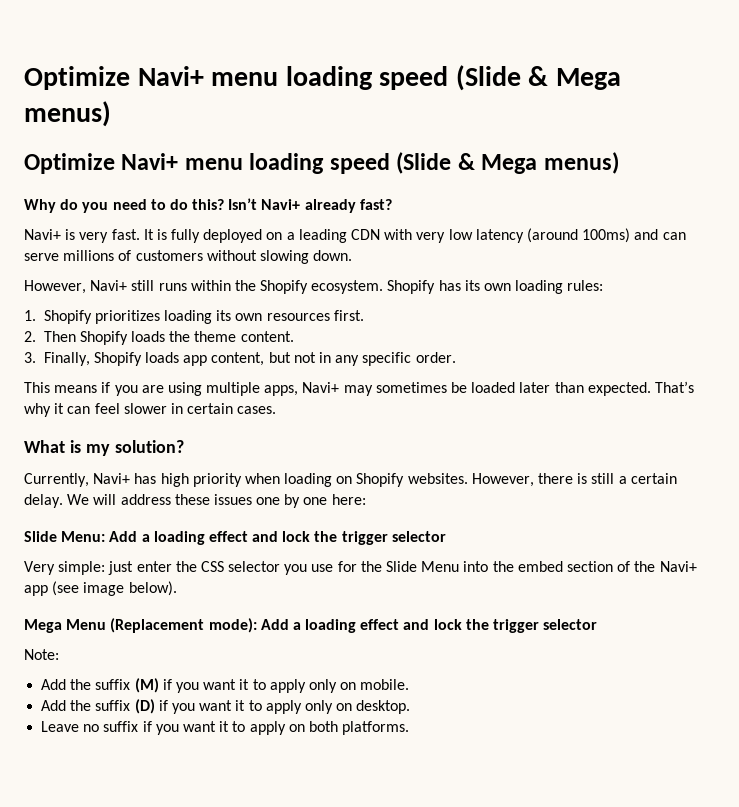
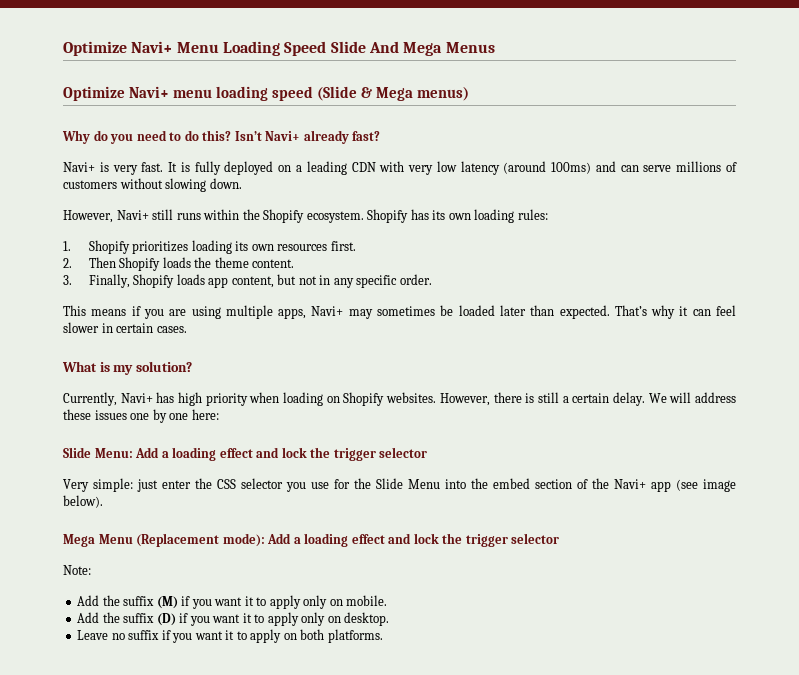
[24,65,621,91] [24,101,111,127] Optimize Navi+ menu loading speed (Slide & Mega menus) -> [63,41,495,56] Optimize Navi+ Menu Loading Speed Slide And Mega Menus

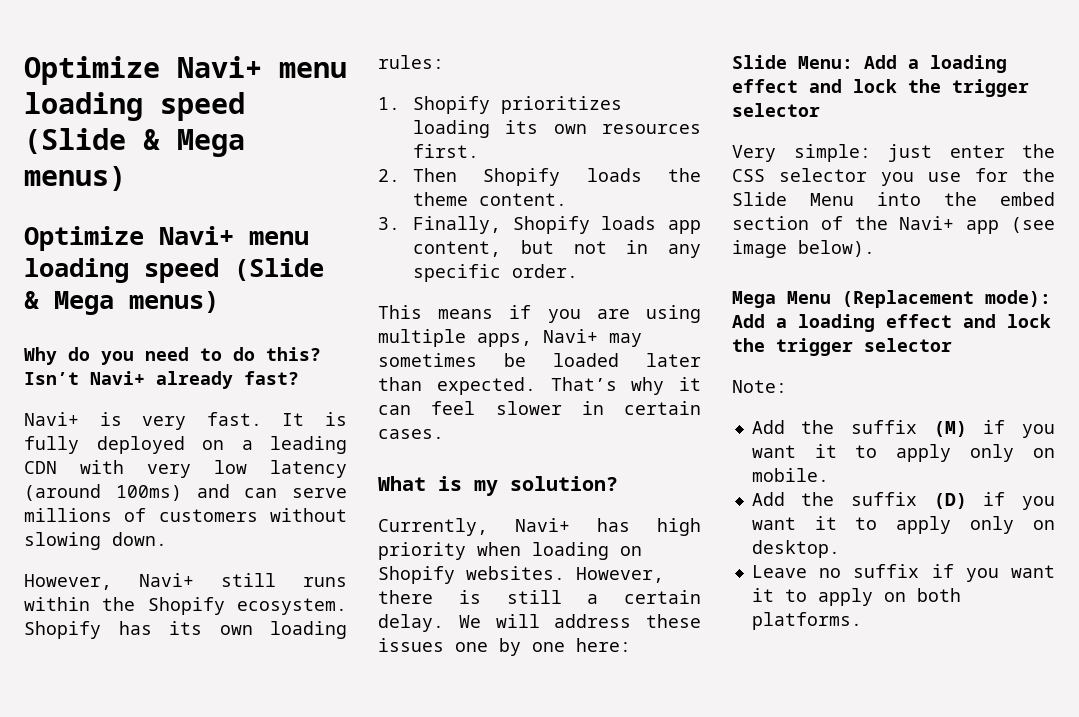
[63,41,495,56] Optimize Navi+ Menu Loading Speed Slide And Mega Menus -> [24,56,347,85] [24,92,245,121] [24,128,245,157] [24,166,126,191] Optimize Navi+ menu loading speed (Slide & Mega menus)

